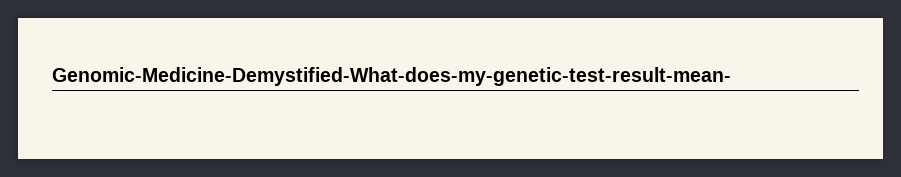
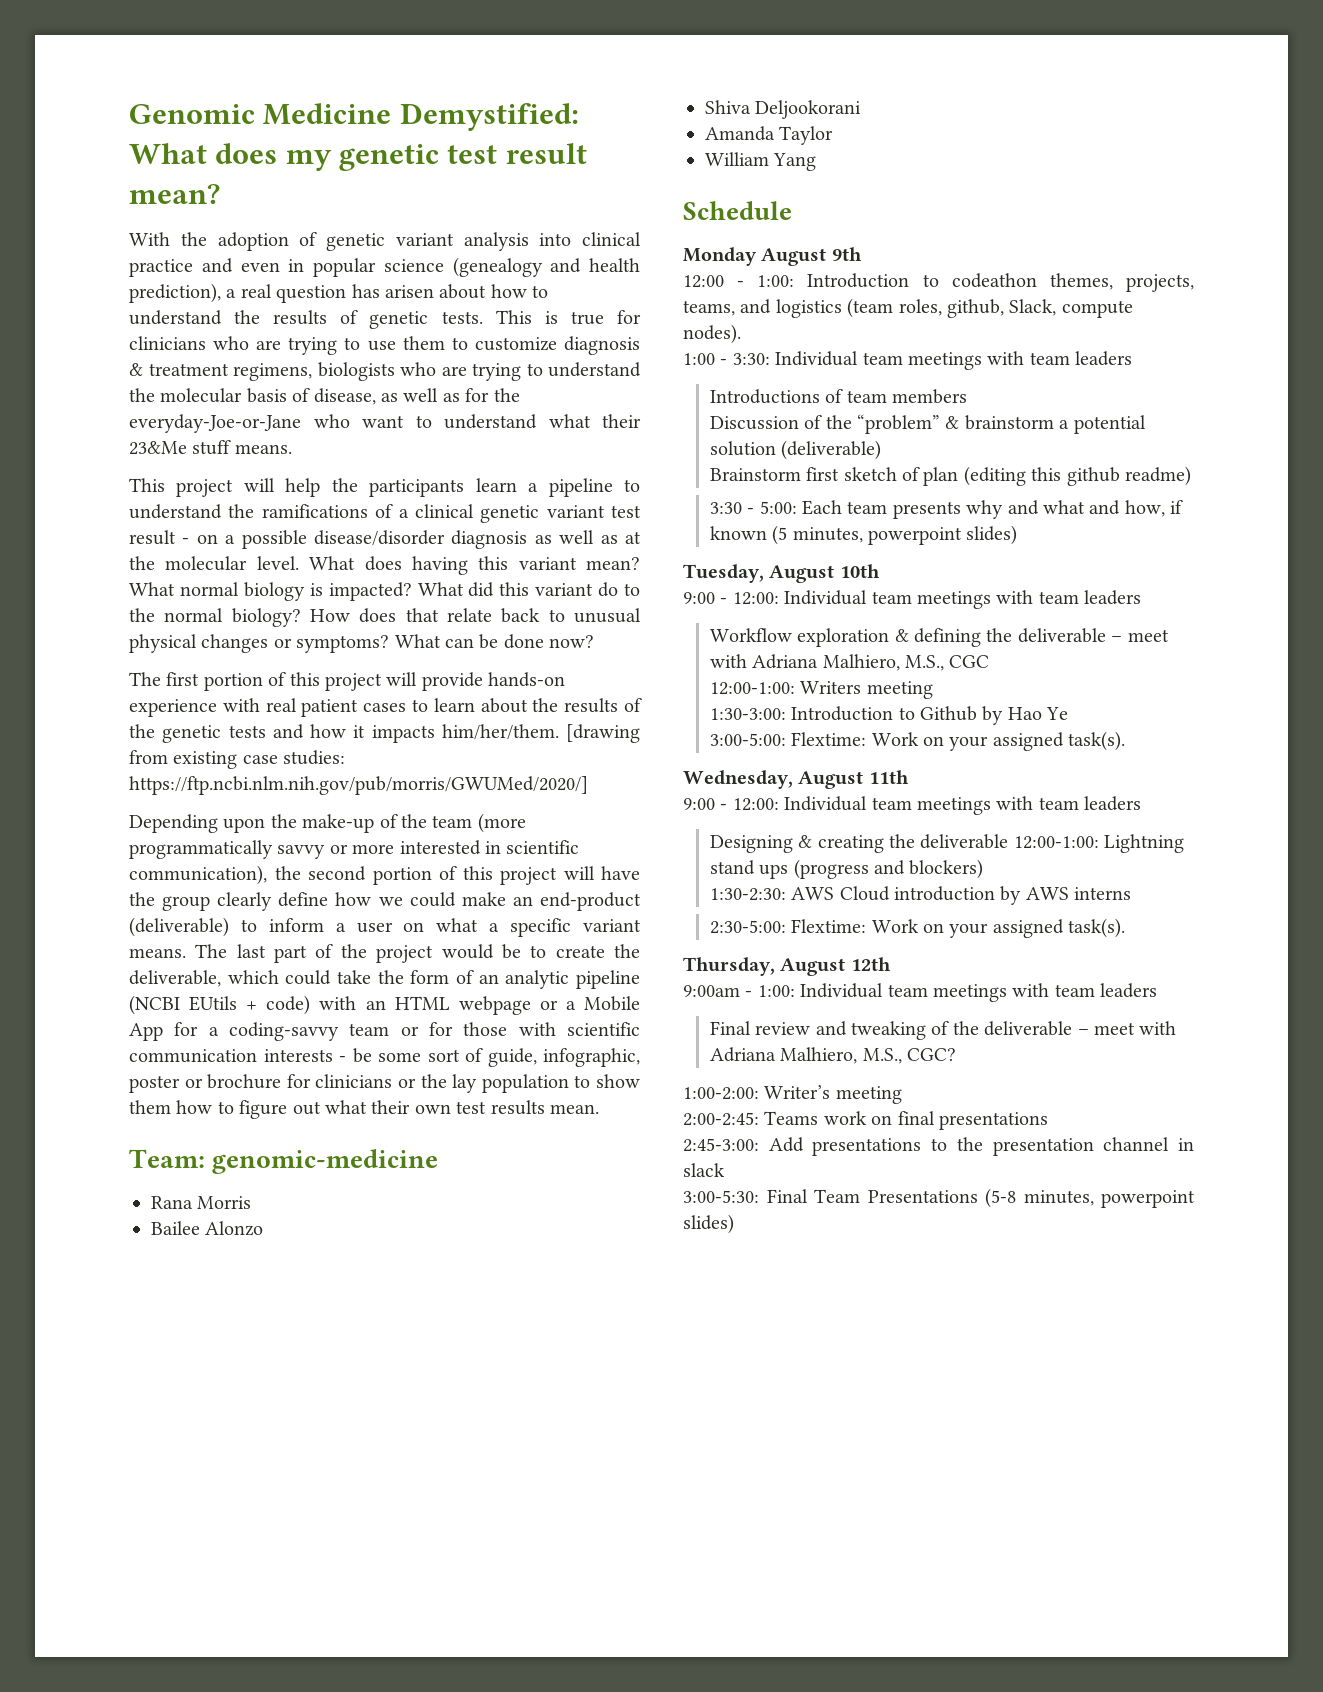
[52,67,731,86] Genomic-Medicine-Demystified-What-does-my-genetic-test-result-mean- -> [129,103,579,131] [129,143,587,171] [129,184,220,204] [129,232,641,251] [129,257,640,277] [129,283,549,303] [129,310,641,329] [129,336,640,355] [129,362,641,381] [129,388,520,405] [129,414,641,433] [129,440,292,455] [129,478,640,497] [129,504,641,523] [129,530,641,549] [129,556,640,575] [129,582,640,601] [129,608,641,627] [129,634,595,653] [129,672,566,691] [129,698,643,717] [129,724,640,743] [129,750,346,769] [129,776,588,795] [129,813,526,833] [129,840,580,859] [129,865,640,885] [129,892,641,911] [129,917,642,937] [129,944,641,963] [129,970,640,989] [129,995,641,1015] [129,1022,640,1041] [129,1048,640,1067] [129,1074,641,1093] [129,1100,599,1119] [129,1149,439,1174] [151,1196,252,1209] [151,1221,264,1236] [705,100,862,119] [705,126,834,145] [705,152,817,171] [683,201,792,220] [683,247,862,266] [683,273,1194,292] [683,298,1133,318] [683,324,741,344] [683,351,1133,370] [709,389,967,404] [709,414,1146,434] [709,440,882,460] [709,466,1191,486] [709,500,1184,519] [709,525,1018,545] [683,564,880,583] [683,590,1142,609] [709,628,1169,647] [709,654,990,671] [709,681,933,699] [709,706,1069,725] [709,731,1126,751] [683,770,909,789] [683,796,1142,815] [709,834,1185,853] [709,859,984,879] [709,886,1132,905] [709,918,1126,938] [683,957,891,976] [683,983,1158,1002] [709,1021,1177,1040] [709,1047,956,1064] [683,1085,902,1104] [683,1111,1048,1130] [683,1137,1194,1156] [683,1163,725,1177] [683,1188,1195,1208] [683,1214,734,1234] Genomic Medicine Demystified: What does my genetic test result mean? // With the adoption of genetic variant analysis into clinical practice and even in popular science (genealogy and health prediction), a real question has arisen about how to understand the results of genetic tests. This is true for clinicians who are trying to use them to customize diagnosis & treatment regimens, biologists who are trying to understand the molecular basis of disease, as well as for the everyday-Joe-or-Jane who want to understand what their 23&Me stuff means. // This project will help the participants learn a pipeline to understand the ramifications of a clinical genetic variant test result - on a possible disease/disorder diagnosis as well as at the molecular level. What does having this variant mean? What normal biology is impacted? What did this variant do to the normal biology? How does that relate back to unusual physical changes or symptoms? What can be done now? // The first portion of this project will provide hands-on experience with real patient cases to learn about the results of the genetic tests and how it impacts him/her/them. [drawing from existing case studies: https://ftp.ncbi.nlm.nih.gov/pub/morris/GWUMed/2020/] // Depending upon the make-up of the team (more programmatically savvy or more interested in scientific communication), the second portion of this project will have the group clearly define how we could make an end-product (deliverable) to inform a user on what a specific variant means. The last part of the project would be to create the deliverable, which could take the form of an analytic pipeline (NCBI EUtils + code) with an HTML webpage or a Mobile App for a coding-savvy team or for those with scientific communication interests - be some sort of guide, infographic, poster or brochure for clinicians or the lay population to show them how to figure out what their own test results mean. // Team: genomic-medicine // Rana Morris // Bailee Alonzo // Shiva Deljookorani // Amanda Taylor // William Yang // Schedule // Monday August 9th // 12:00 - 1:00: Introduction to codeathon themes, projects, teams, and logistics (team roles, github, Slack, compute nodes). // 1:00 - 3:30: Individual team meetings with team leaders // Introductions of team members // Discussion of the “problem” & brainstorm a potential solution (deliverable) // Brainstorm first sketch of plan (editing this github readme) // 3:30 - 5:00: Each team presents why and what and how, if known (5 minutes, powerpoint slides) // Tuesday, August 10th // 9:00 - 12:00: Individual team meetings with team leaders // Workflow exploration & defining the deliverable – meet with Adriana Malhiero, M.S., CGC // 12:00-1:00: Writers meeting // 1:30-3:00: Introduction to Github by Hao Ye // 3:00-5:00: Flextime: Work on your assigned task(s). // Wednesday, August 11th // 9:00 - 12:00: Individual team meetings with team leaders // Designing & creating the deliverable 12:00-1:00: Lightning stand ups (progress and blockers) // 1:30-2:30: AWS Cloud introduction by AWS interns // 2:30-5:00: Flextime: Work on your assigned task(s). // Thursday, August 12th // 9:00am - 1:00: Individual team meetings with team leaders // Final review and tweaking of the deliverable – meet with Adriana Malhiero, M.S., CGC? // 1:00-2:00: Writer’s meeting // 2:00-2:45: Teams work on final presentations // 2:45-3:00: Add presentations to the presentation channel in slack // 3:00-5:30: Final Team Presentations (5-8 minutes, powerpoint slides)

